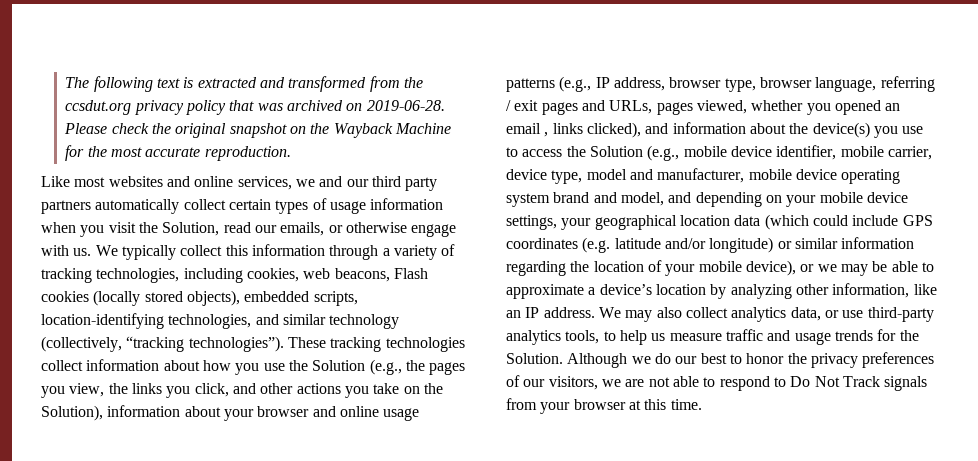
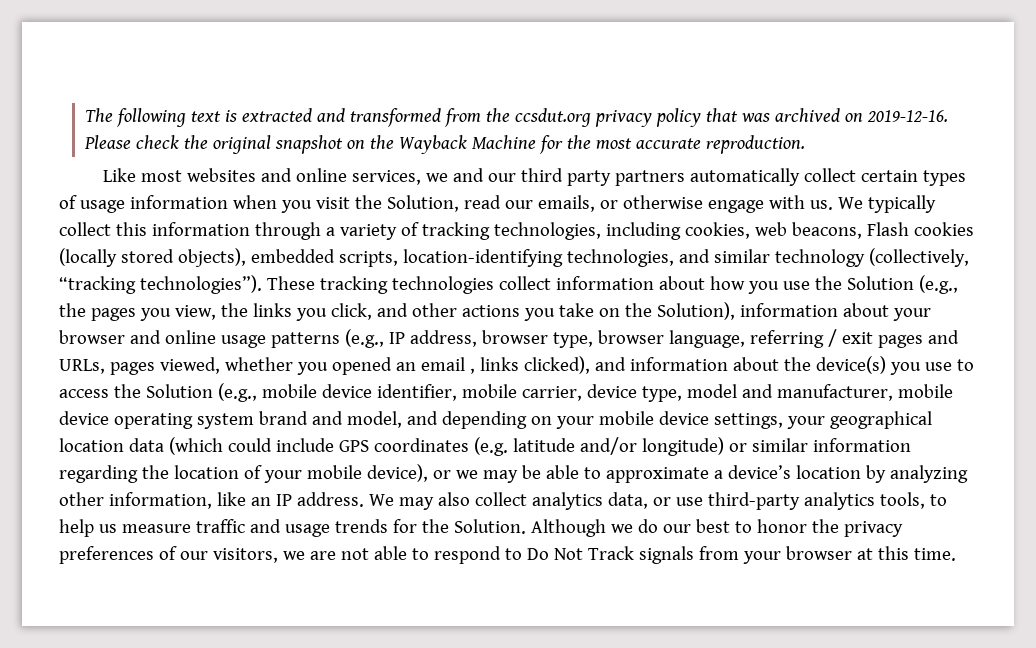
[366,100,445,111] 2019-06-28. -> [867,110,949,122] 2019-12-16.

